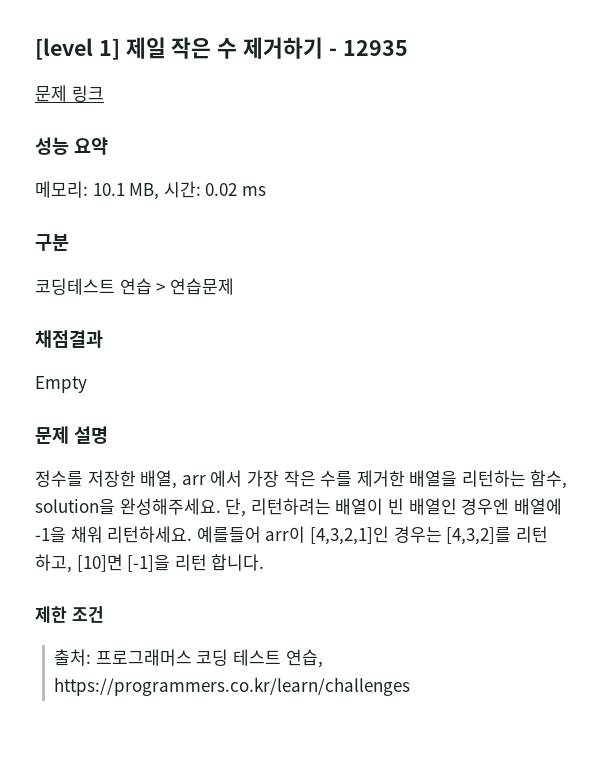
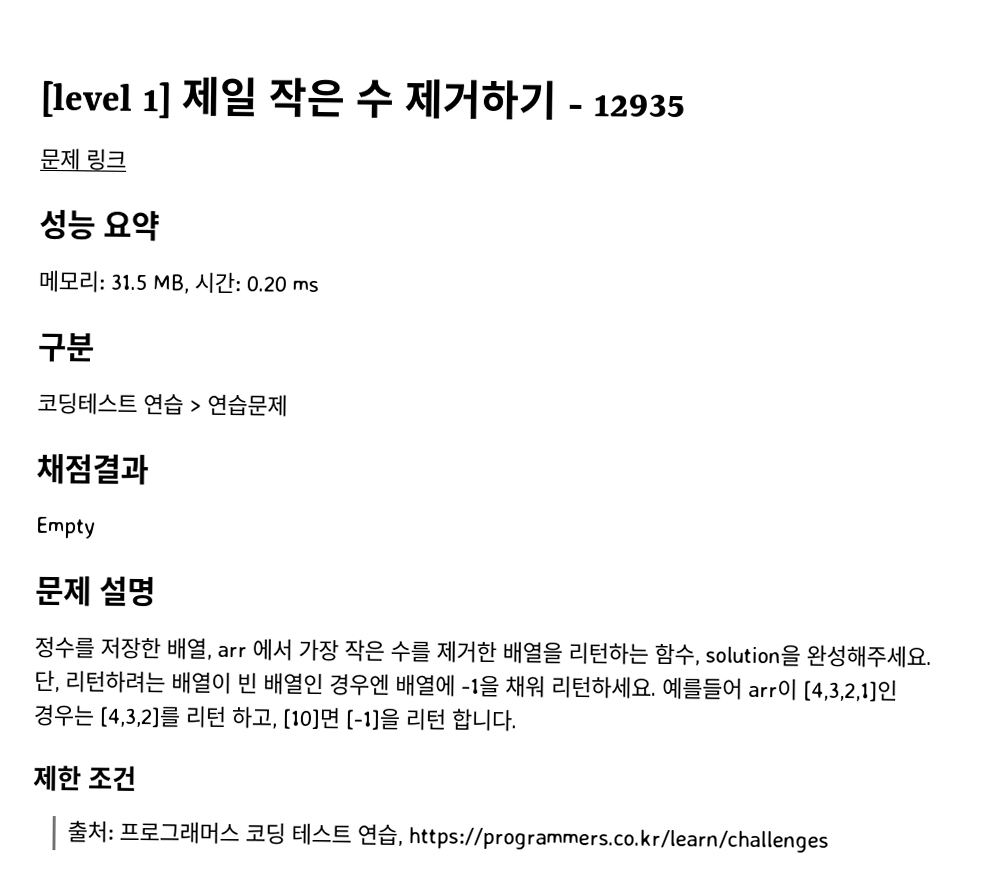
[92,183,125,196] 10.1 -> [110,274,147,291] 31.5
[205,183,238,196] 0.02 -> [246,276,287,292] 0.20

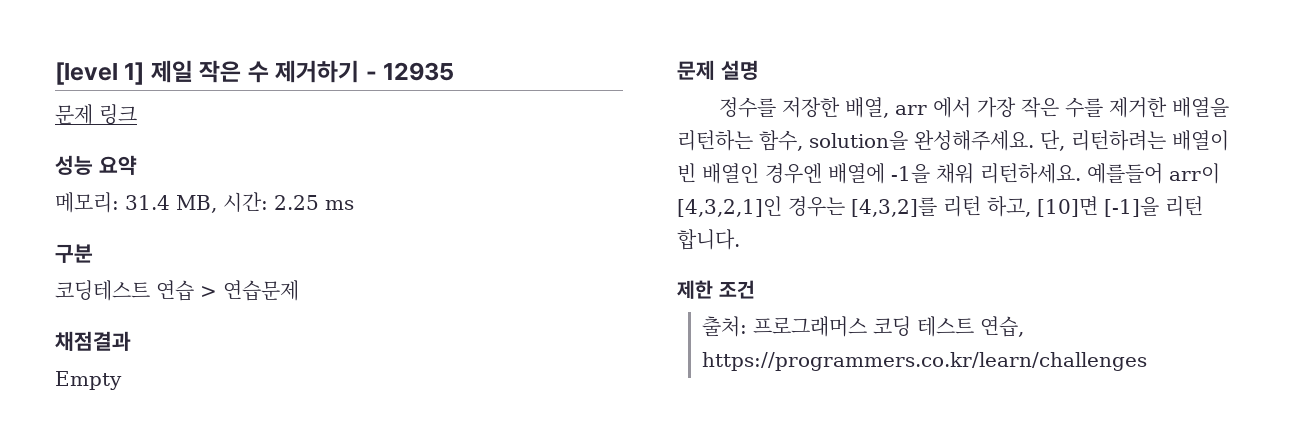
[110,274,147,291] 31.5 -> [125,195,170,210] 31.4
[246,276,287,292] 0.20 -> [274,195,319,210] 2.25

